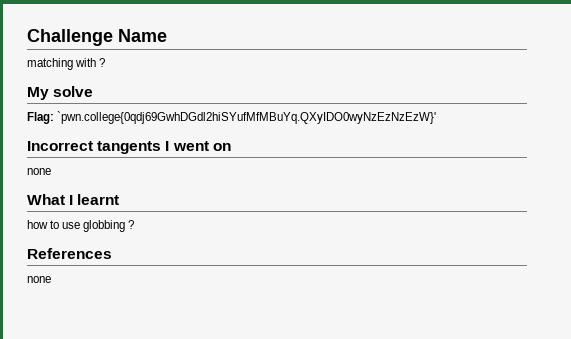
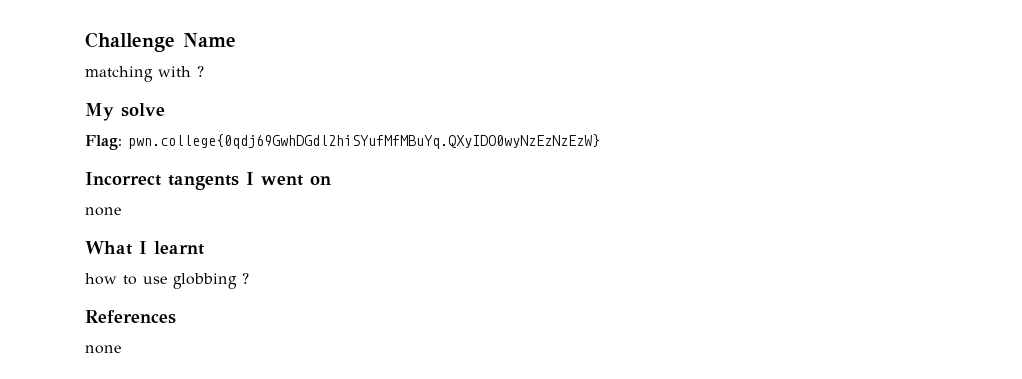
[57,111,437,124] `pwn.college{0qdj69GwhDGdl2hiSYufMfMBuYq.QXyIDO0wyNzEzNzEzW}' -> [128,134,600,149] pwn.college{0qdj69GwhDGdl2hiSYufMfMBuYq.QXyIDO0wyNzEzNzEzW}

